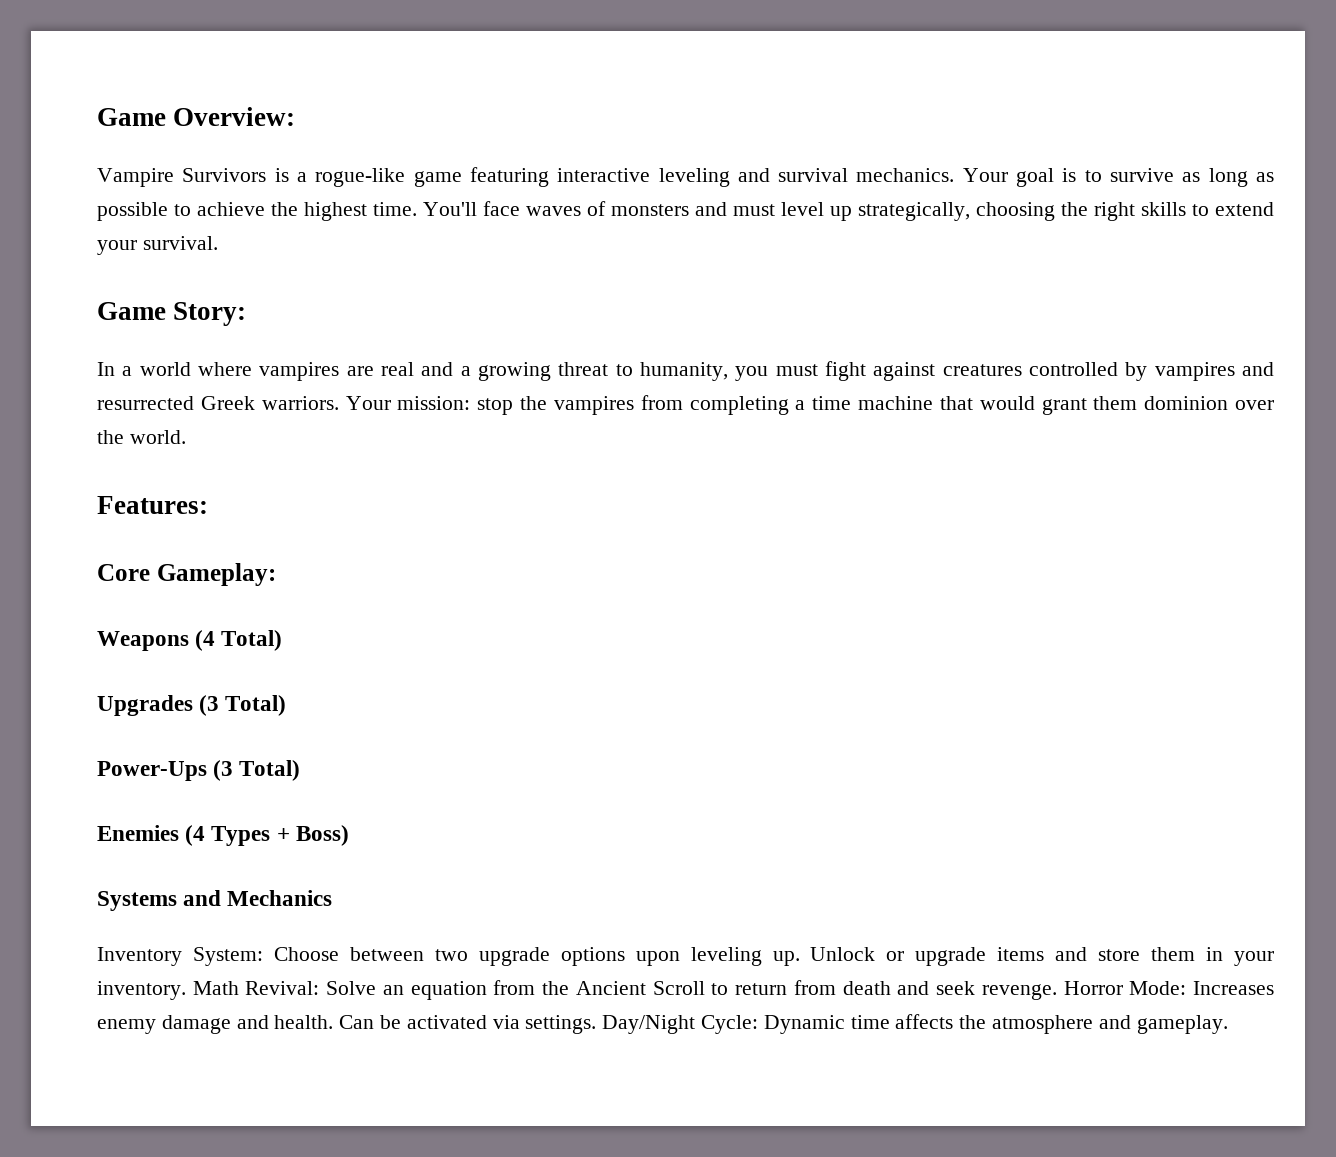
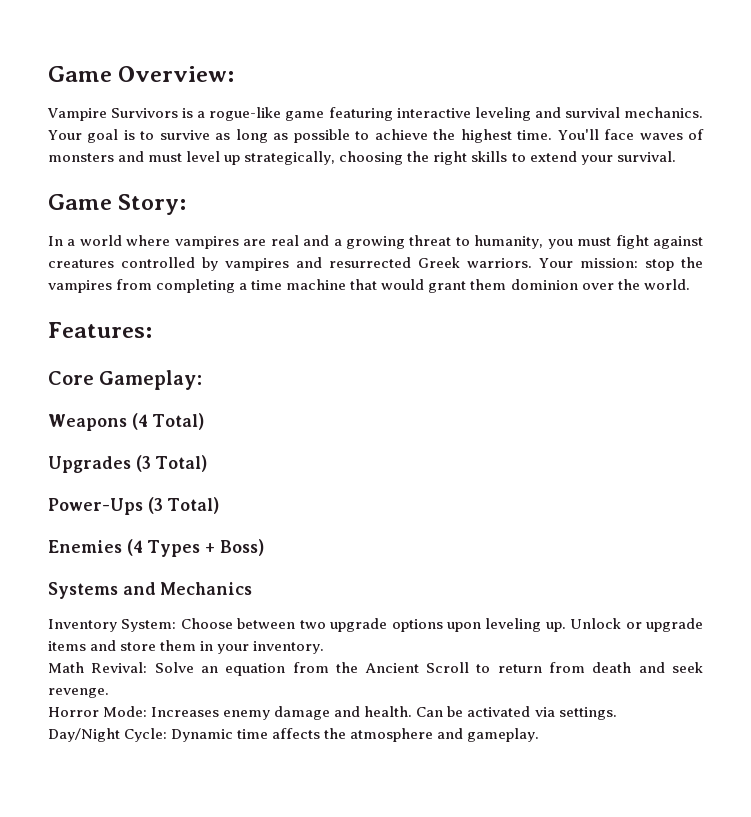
(186, 990) none -> (325, 647) //
(1057, 992) none -> (109, 693) //
(597, 1024) none -> (617, 713) //

